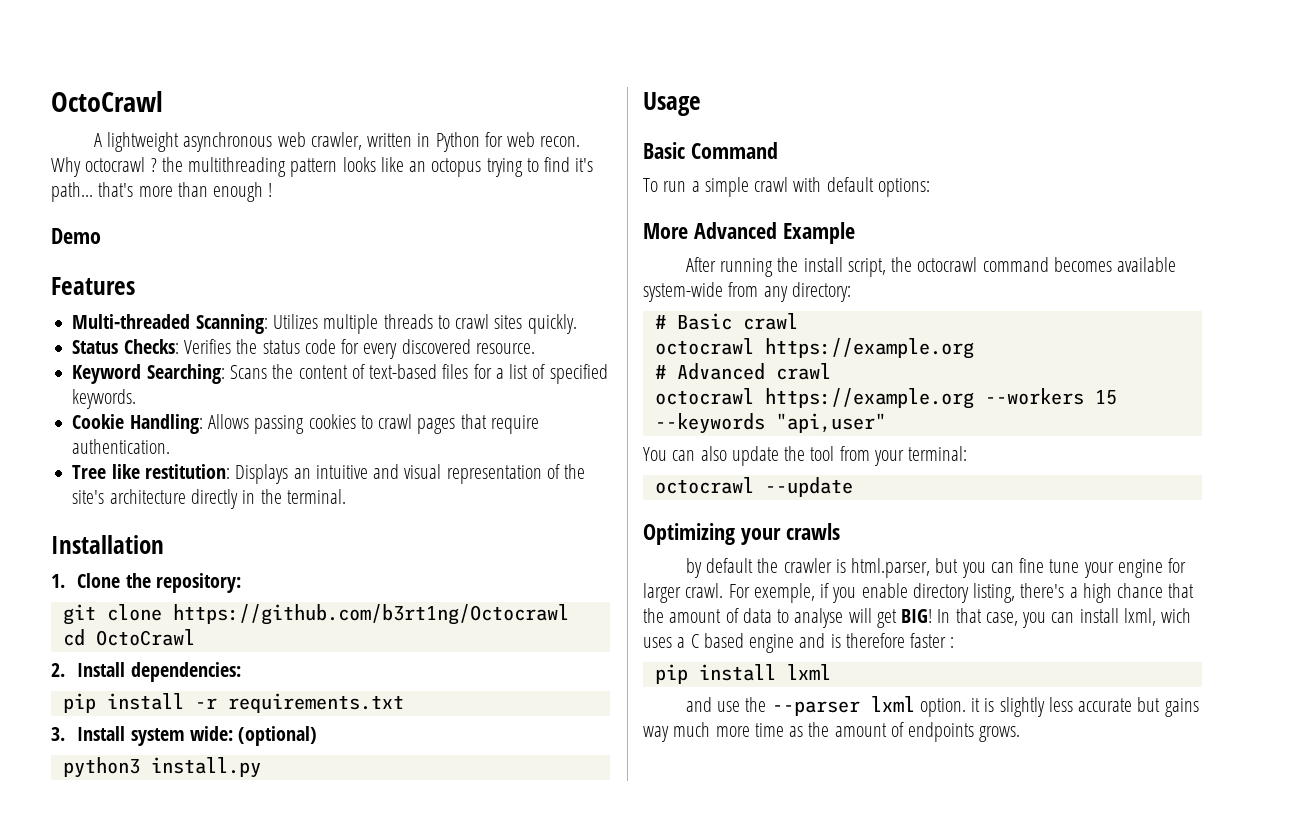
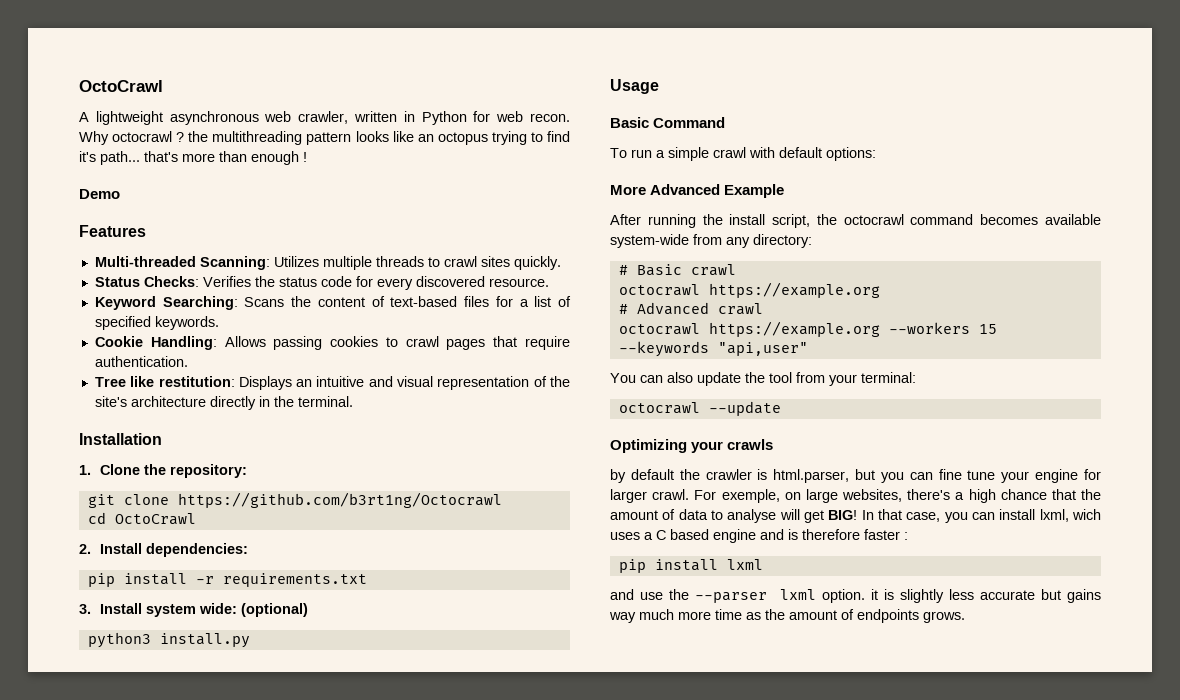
[820,583,1016,603] if you enable directory listing, -> [784,489,902,503] on large websites,

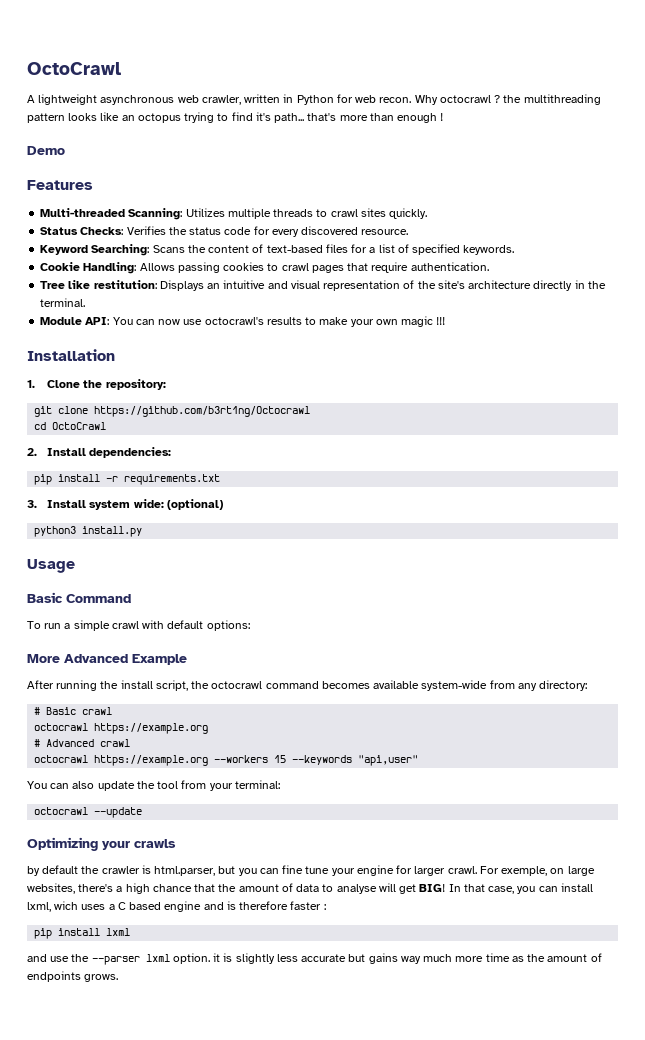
(353, 401) none -> [40,316,446,327] // Module API: You can now use octocrawl's results to make your own magic !!!

